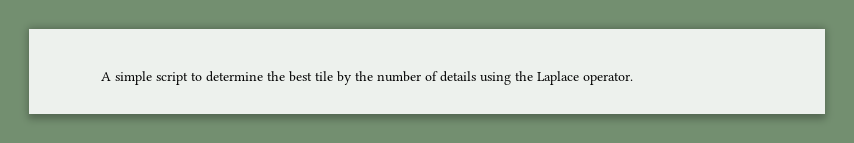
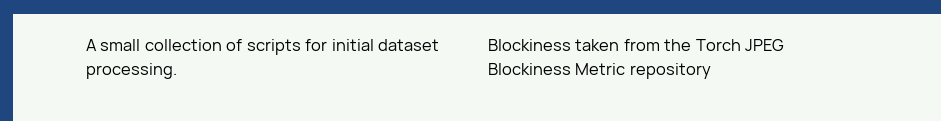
[115,71,633,85] simple script to determine the best tile by the number of details using the Laplace operator. -> [100,39,440,55] [86,63,177,79] [488,39,785,51] [488,63,711,79] small collection of scripts for initial dataset processing. // Blockiness taken from the Torch JPEG Blockiness Metric repository

